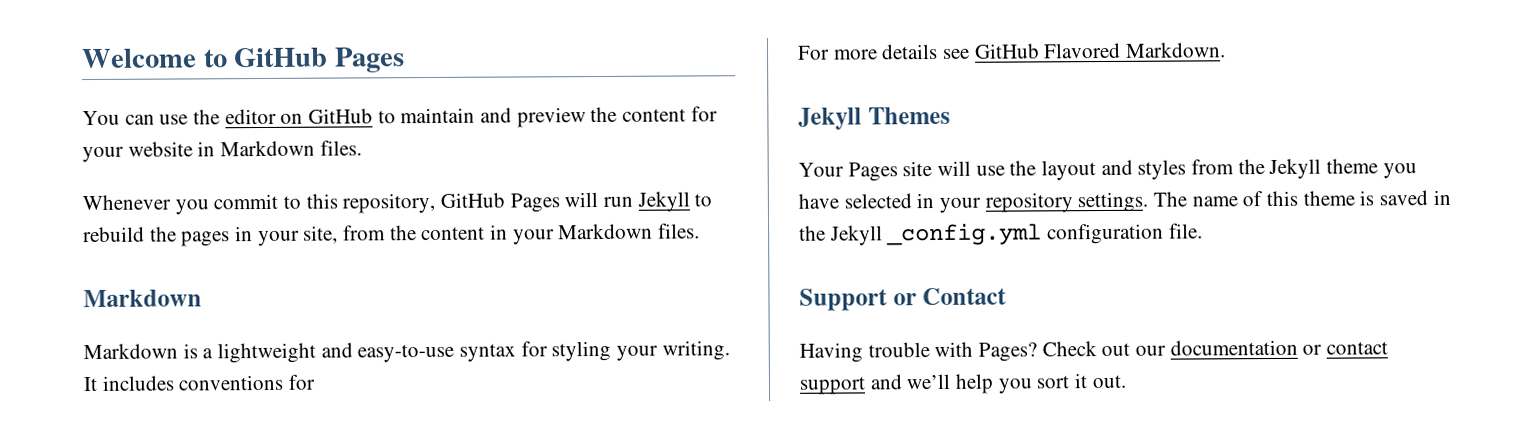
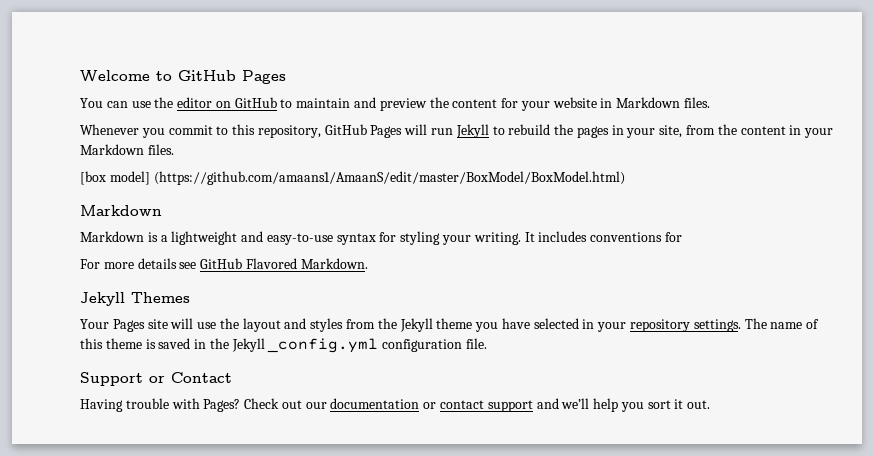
(701, 231) none -> [80,171,625,185] // [box model] (https://github.com/amaans1/AmaanS/edit/master/BoxModel/BoxModel.html)

